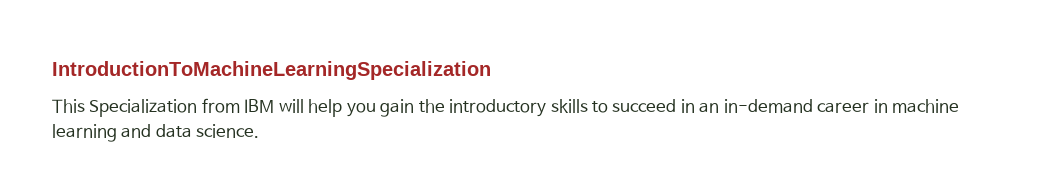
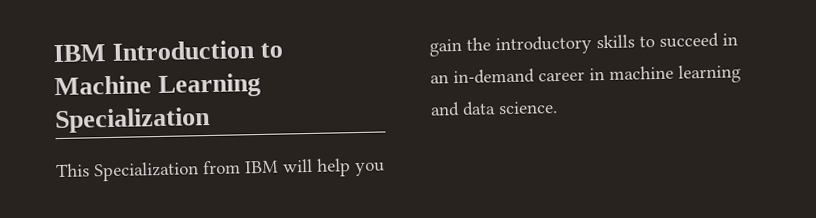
[52,61,491,80] IntroductionToMachineLearningSpecialization -> [53,40,284,63] [54,72,262,99] [54,106,211,134] IBM Introduction to Machine Learning Specialization

